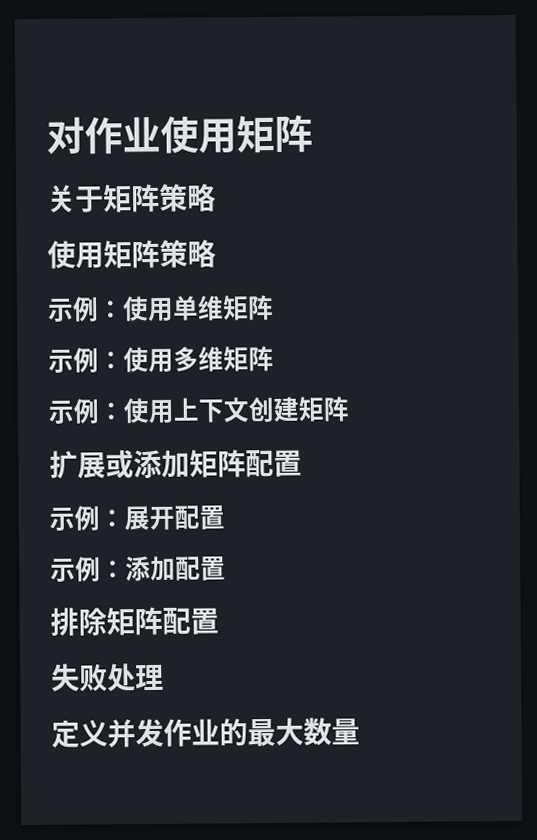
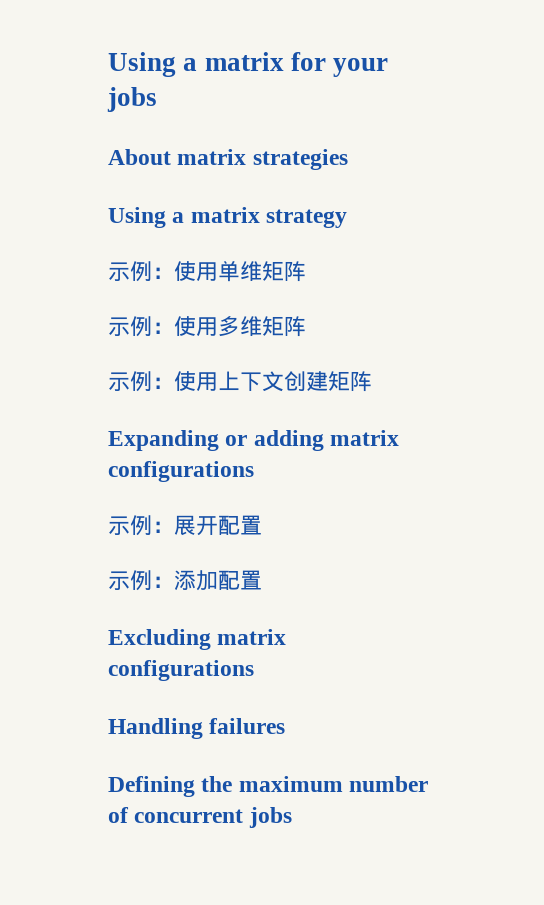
[46,114,313,155] [47,183,216,213] [47,239,216,269] 对作业使用矩阵 // 关于矩阵策略 // 使用矩阵策略 -> [108,52,389,77] [107,87,157,112] [108,149,348,170] [108,207,348,228] Using a matrix for your jobs // About matrix strategies // Using a matrix strategy
[49,449,302,479] 扩展或添加矩阵配置 -> [108,430,400,451] [108,461,254,482] Expanding or adding matrix configurations
[50,606,219,636] [51,663,164,692] [51,717,360,748] 排除矩阵配置 // 失败处理 // 定义并发作业的最大数量 -> [108,629,287,650] [108,660,254,681] [108,718,286,739] [108,776,429,797] [108,807,292,828] Excluding matrix configurations // Handling failures // Defining the maximum number of concurrent jobs

